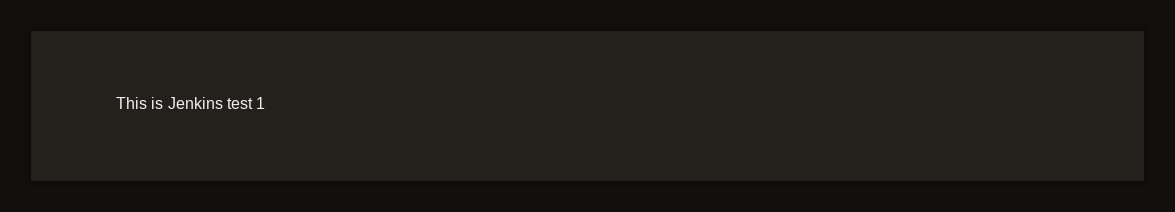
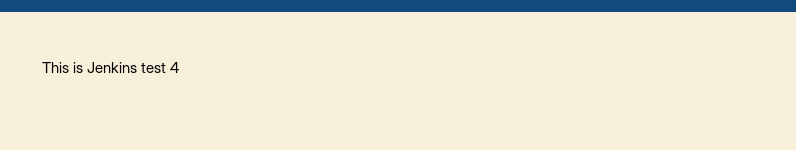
[256,97,266,109] 1 -> [170,62,180,73] 4

